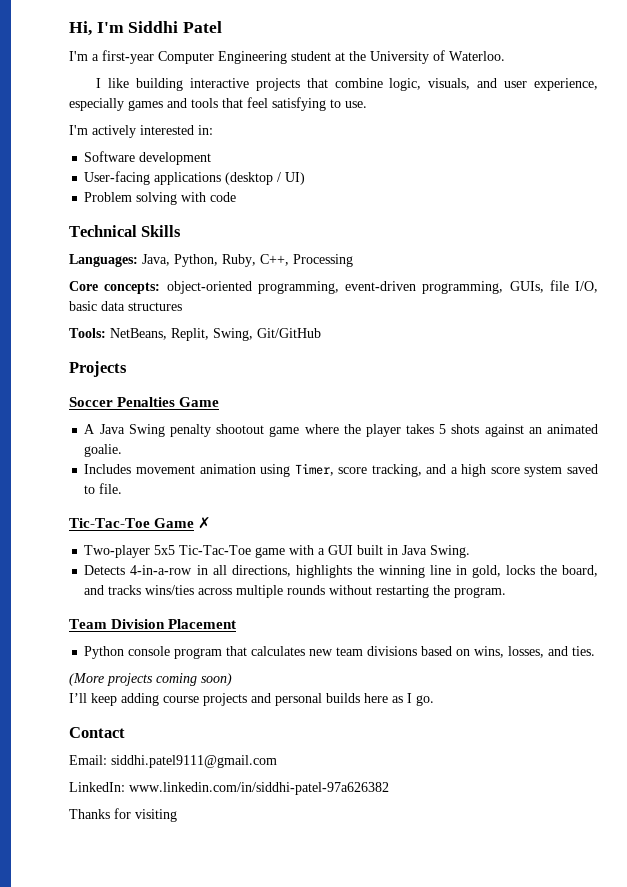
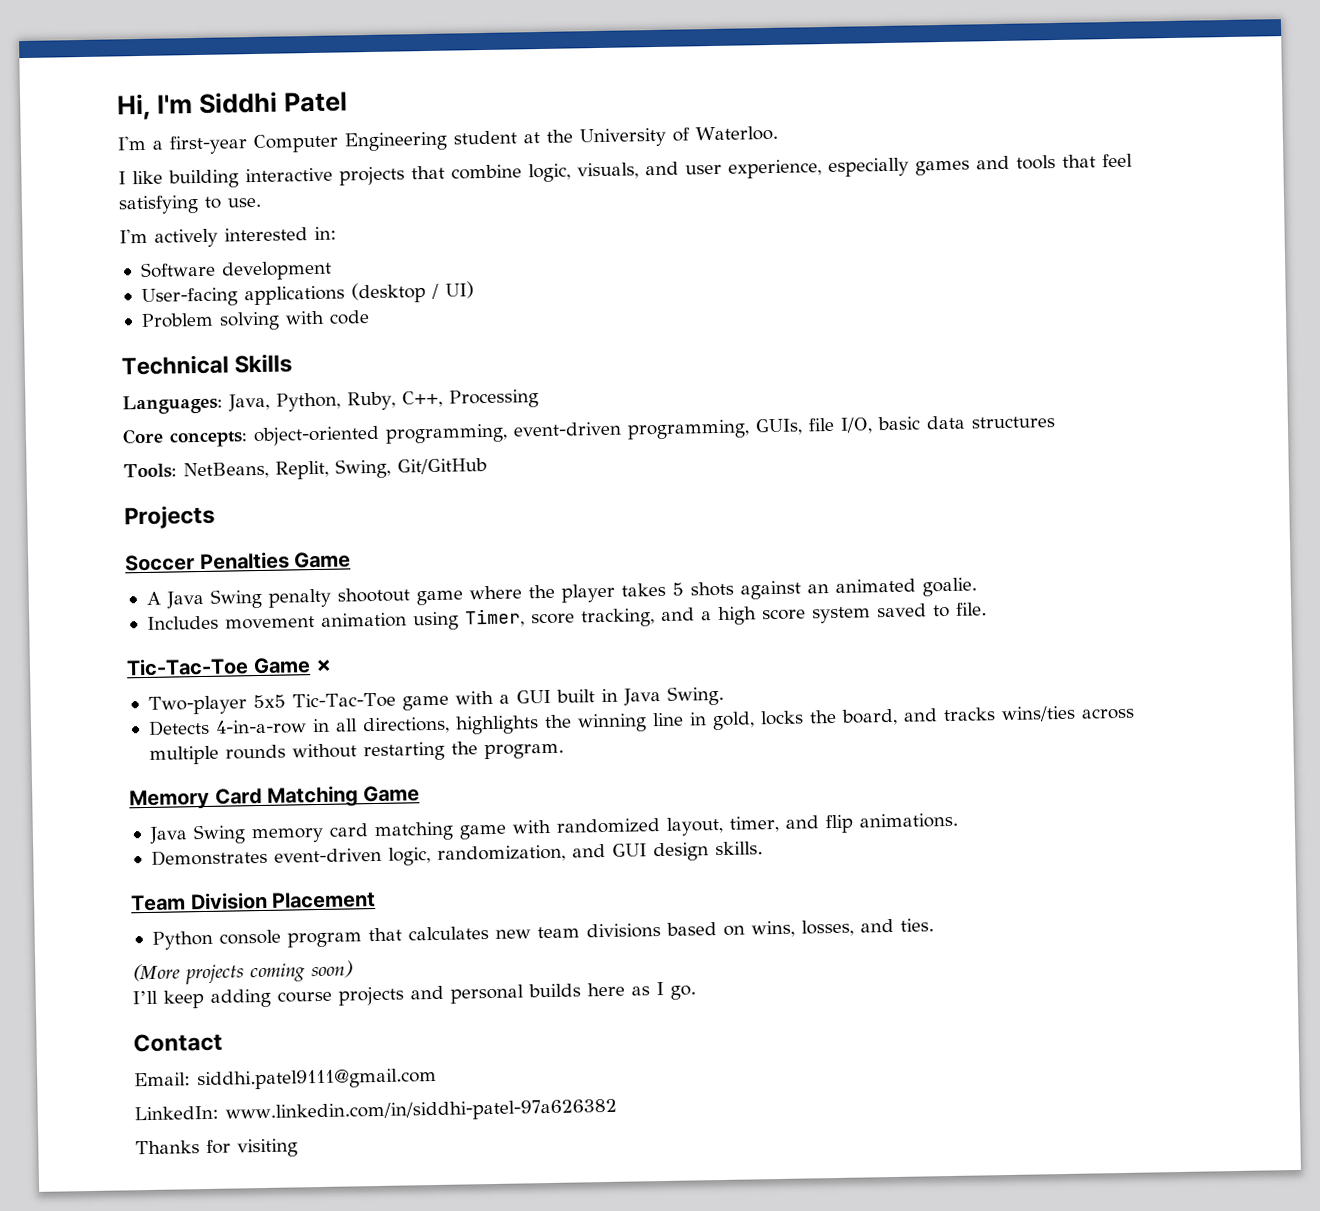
(507, 592) none -> [129,785,420,811] [148,812,958,845] [150,841,763,866] // Memory Card Matching Game // Java Swing memory card matching game with randomized layout, timer, and flip animations. // Demonstrates event-driven logic, randomization, and GUI design skills.

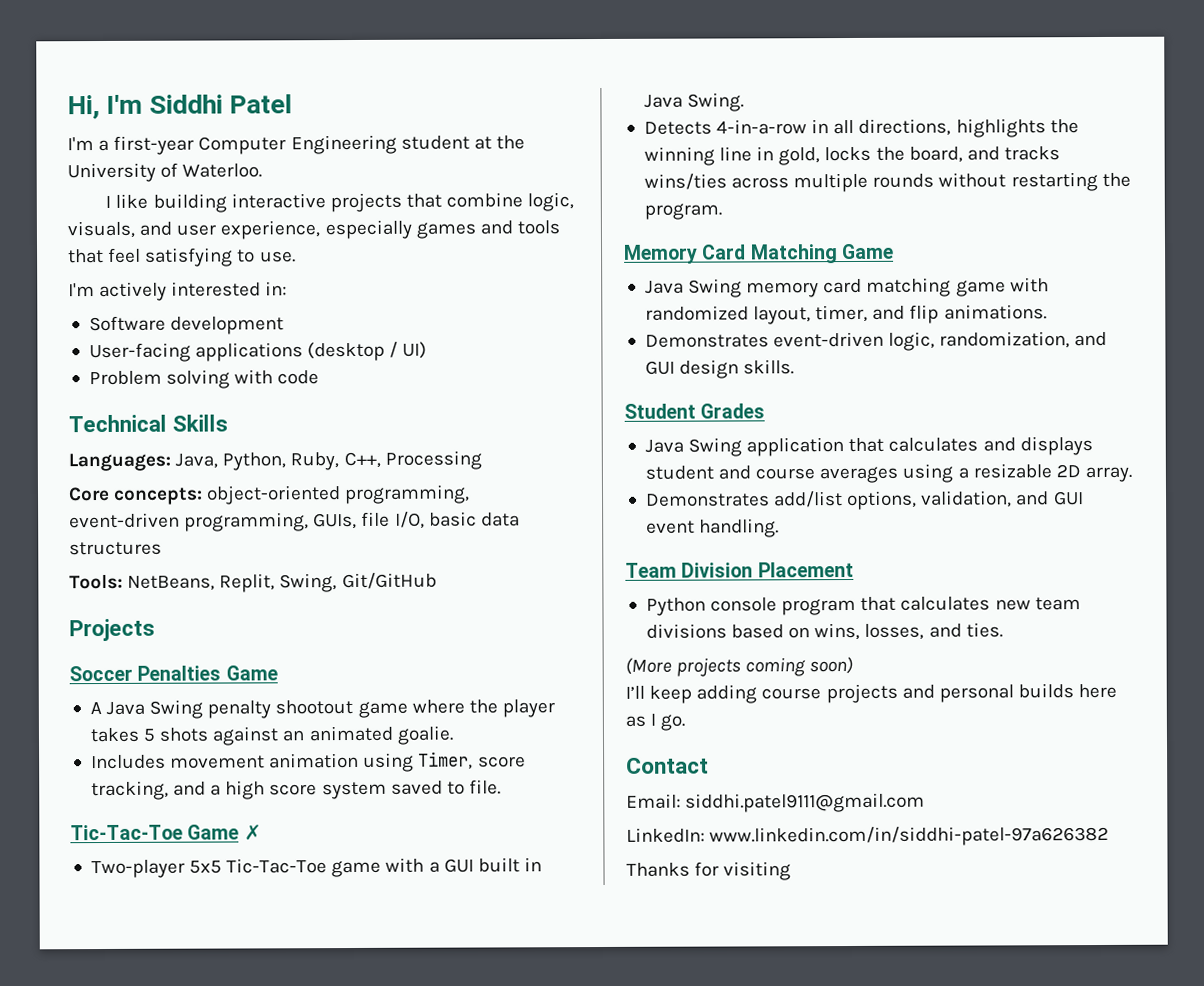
(763, 848) none -> [624,403,766,419] [644,436,1093,457] [644,463,1132,484] [645,490,1084,511] [645,518,780,538] // Student Grades // Java Swing application that calculates and displays student and course averages using a resizable 2D array. // Demonstrates add/list options, validation, and GUI event handling.

